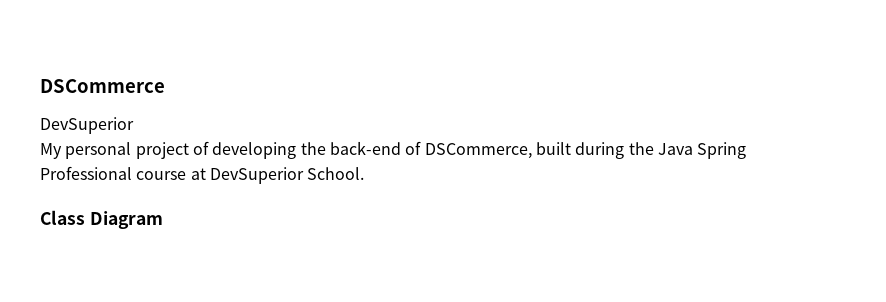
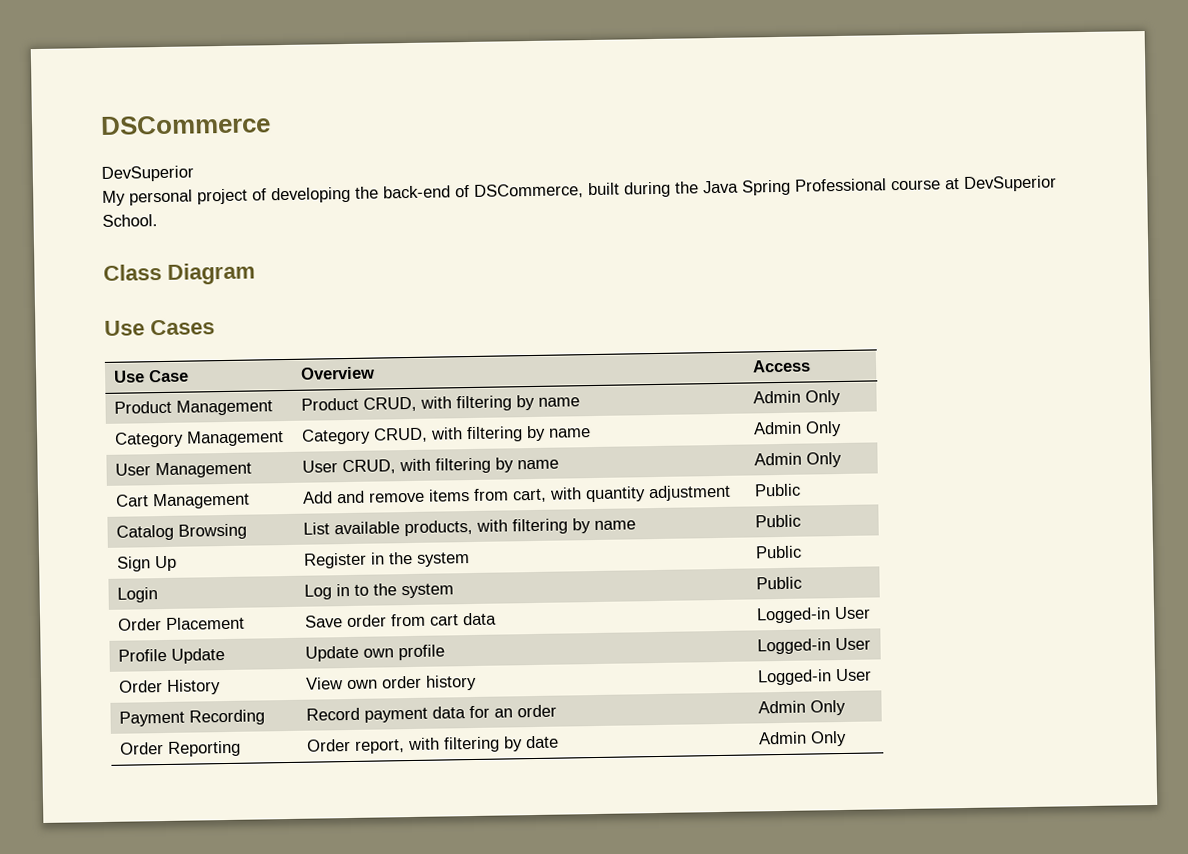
(163, 220) none -> [104,319,215,336] [113,369,189,383] [299,366,375,380] [751,359,811,373] [113,399,273,416] [300,394,580,412] [752,389,841,406] [114,430,284,448] [301,425,591,445] [752,420,842,437] [114,461,252,479] [301,457,559,475] [753,451,842,468] [115,492,250,510] [302,484,731,504] [753,483,801,497] [115,523,247,541] [302,518,636,537] [754,514,801,528] [116,555,177,572] [303,551,470,569] [754,545,802,559] [116,587,158,603] [303,583,454,600] [755,576,802,590] [117,616,245,631] [304,612,497,628] [755,606,871,624] [117,648,225,664] [304,644,445,662] [756,637,871,655] [118,679,221,695] [305,674,477,691] [756,668,872,686] [118,709,265,727] [305,704,557,723] [757,699,846,716] [119,740,241,757] [306,735,559,754] [757,730,847,747] // Use Cases // Use Case | Overview | Access // Product Management | Product CRUD, with filtering by name | Admin Only // Category Management | Category CRUD, with filtering by name | Admin Only // User Management | User CRUD, with filtering by name | Admin Only // Cart Management | Add and remove items from cart, with quantity adjustment | Public // Catalog Browsing | List available products, with filtering by name | Public // Sign Up | Register in the system | Public // Login | Log in to the system | Public // Order Placement | Save order from cart data | Logged-in User // Profile Update | Update own profile | Logged-in User // Order History | View own order history | Logged-in User // Payment Recording | Record payment data for an order | Admin Only // Order Reporting | Order report, with filtering by date | Admin Only

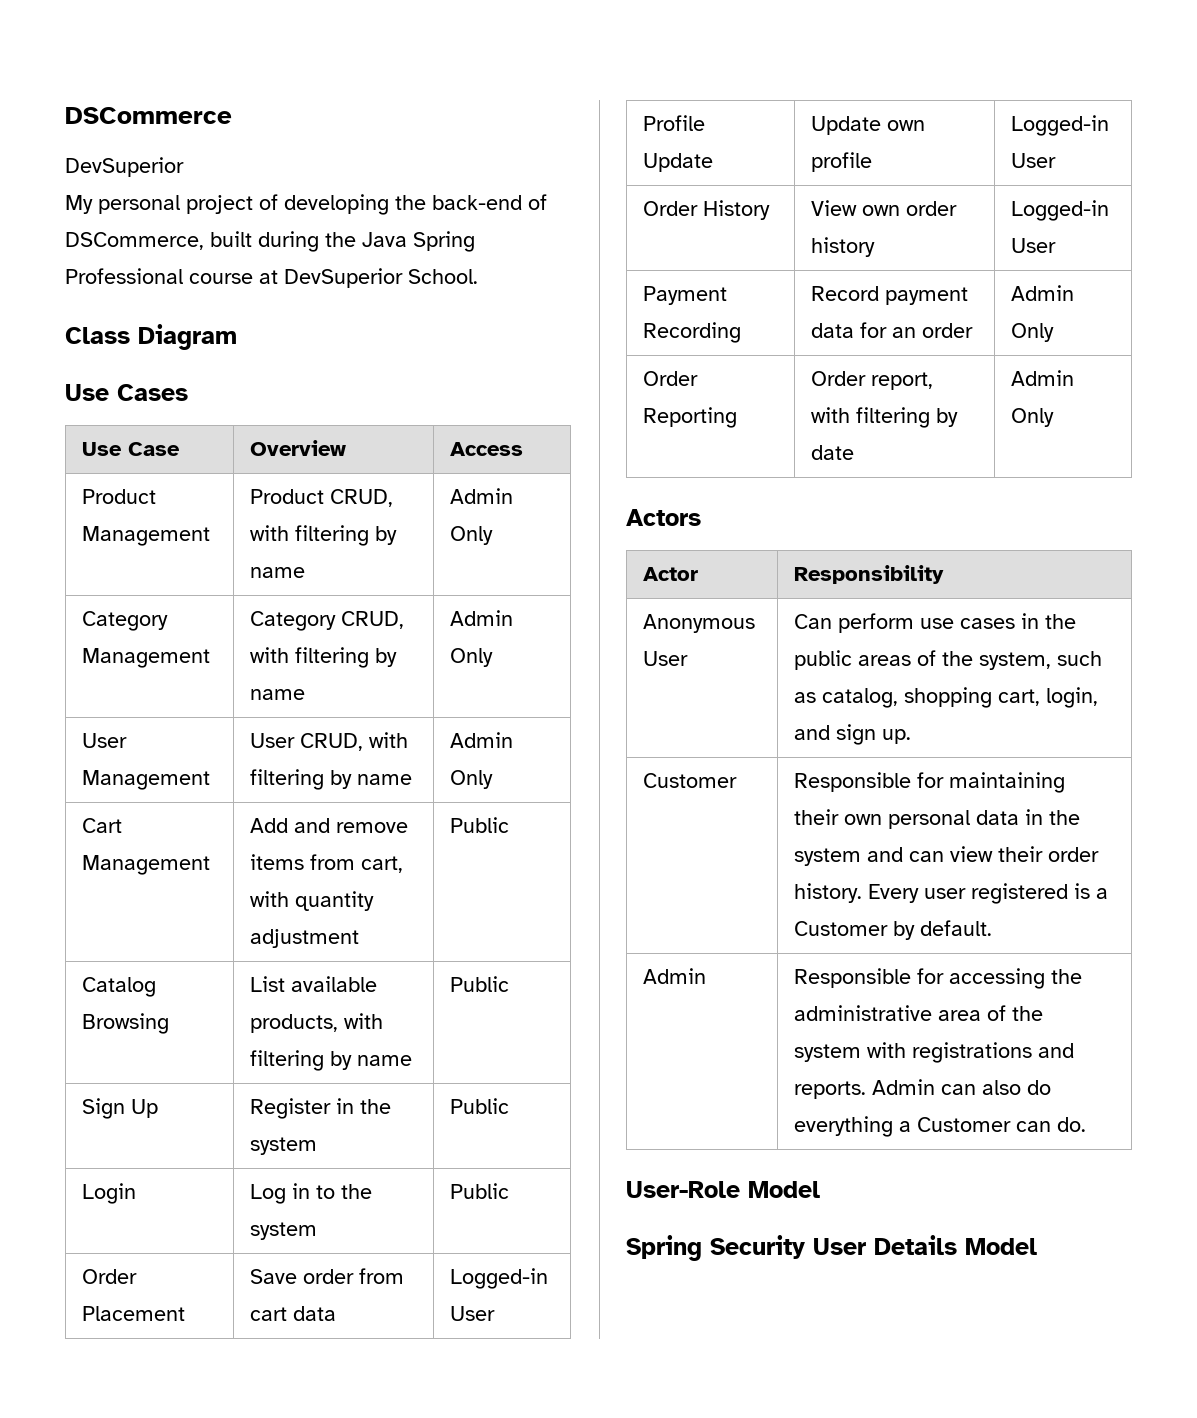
(847, 738) none -> [626,509,701,526] [643,567,699,581] [794,565,945,584] [643,614,756,633] [643,651,689,666] [794,613,1077,633] [794,650,1103,670] [794,687,1099,708] [794,724,912,745] [643,773,738,788] [794,772,1066,793] [794,809,1081,829] [794,846,1100,866] [794,883,1109,904] [794,920,993,940] [643,968,707,984] [794,968,1083,989] [794,1005,1044,1021] [794,1042,1075,1063] [794,1079,1052,1099] [794,1116,1087,1137] [626,1181,820,1198] [626,1235,1037,1261] // Actors // Actor | Responsibility // Anonymous User | Can perform use cases in the public areas of the system, such as catalog, shopping cart, login, and sign up. // Customer | Responsible for maintaining their own personal data in the system and can view their order history. Every user registered is a Customer by default. // Admin | Responsible for accessing the administrative area of the system with registrations and reports. Admin can also do everything a Customer can do. // User-Role Model // Spring Security User Details Model

